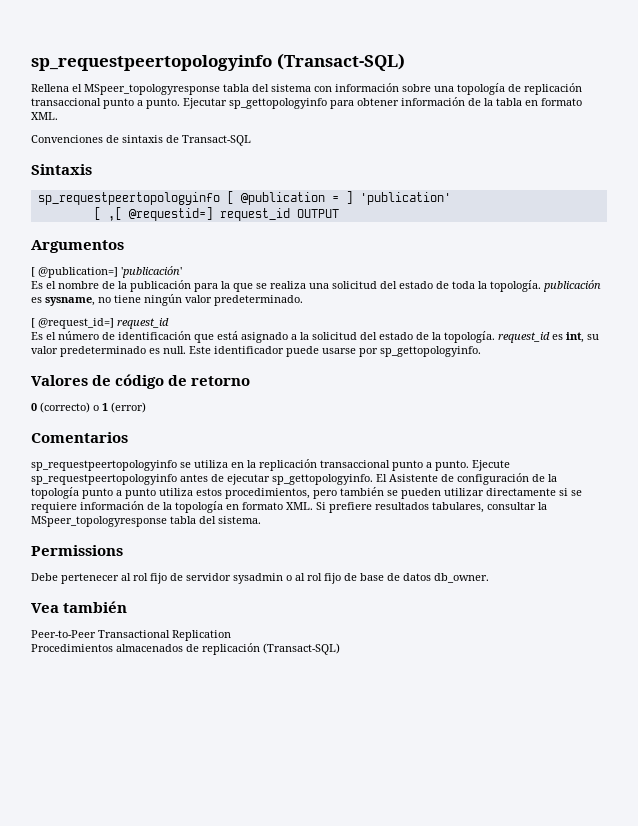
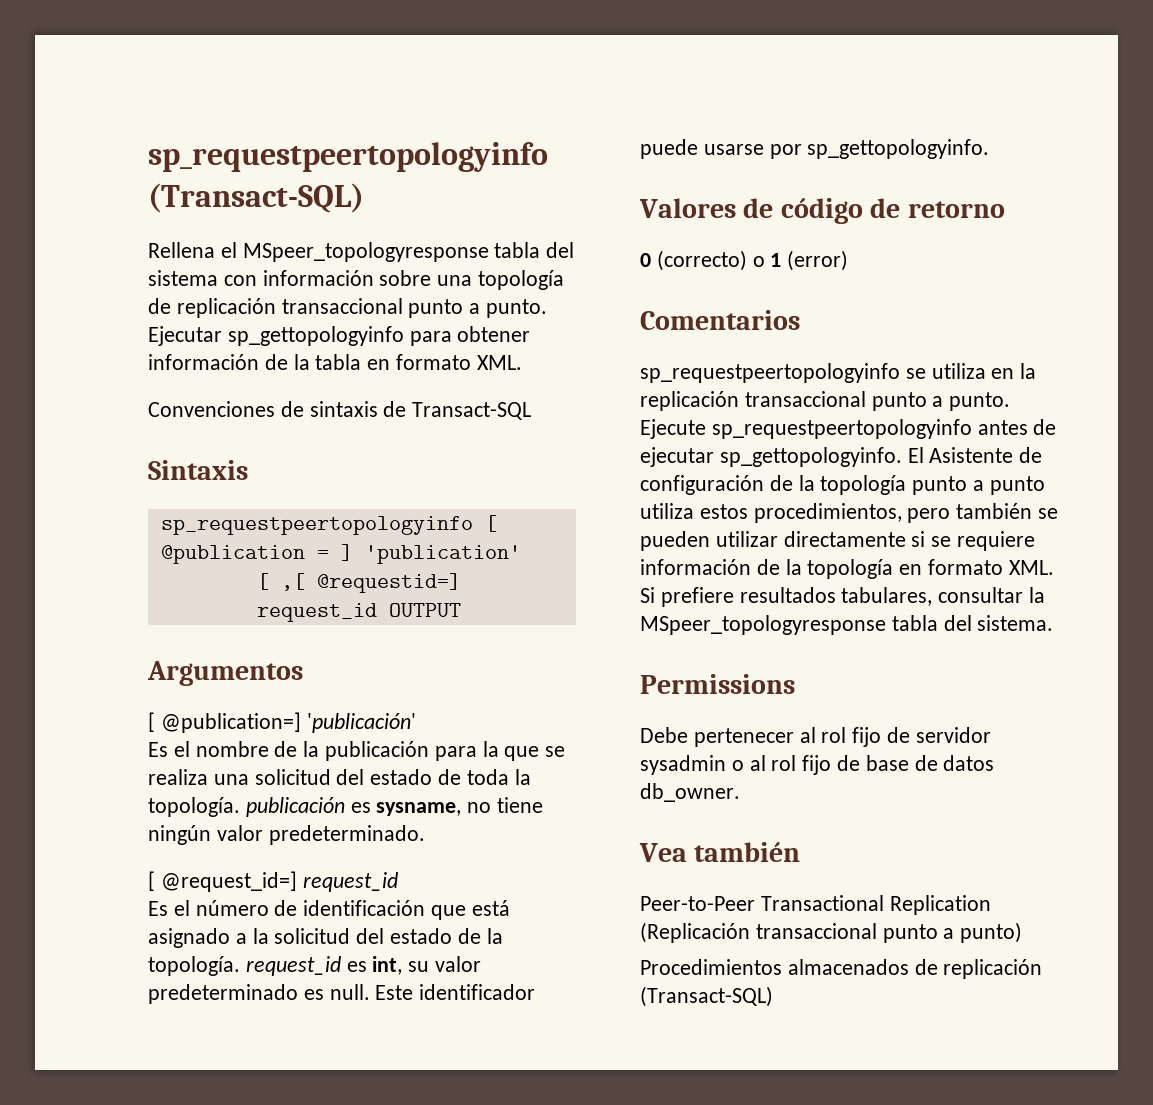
(231, 635) none -> [640,922,1023,943] (Replicación transaccional punto a punto)

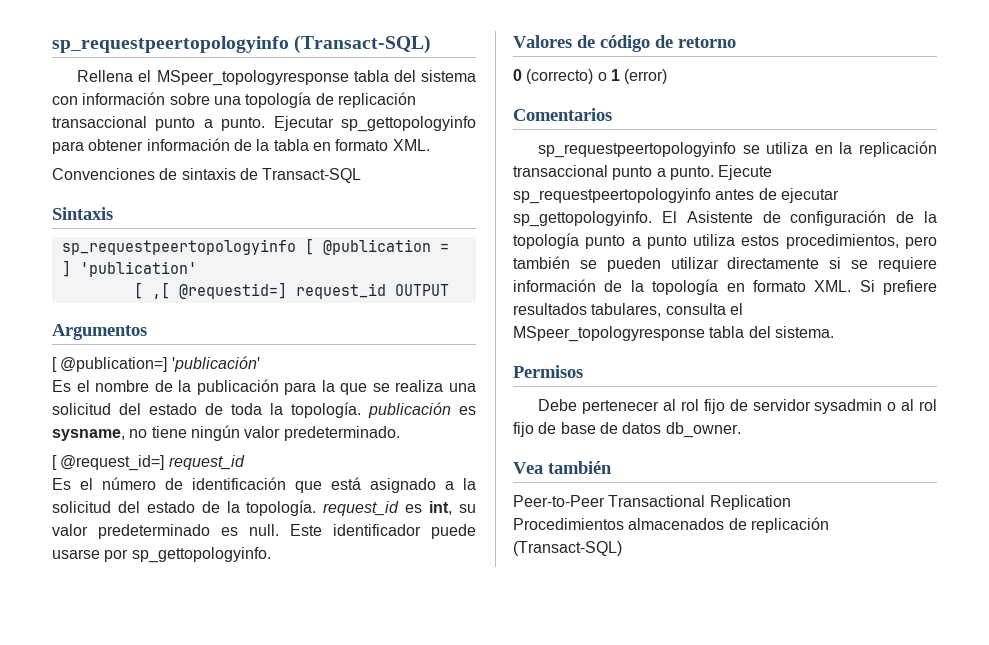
[938,587,1046,603] consultar la -> [665,303,743,315] consulta el
[640,674,795,694] Permissions -> [513,365,583,378] Permisos
[640,922,1023,943] (Replicación transaccional punto a punto) -> (791, 502) none

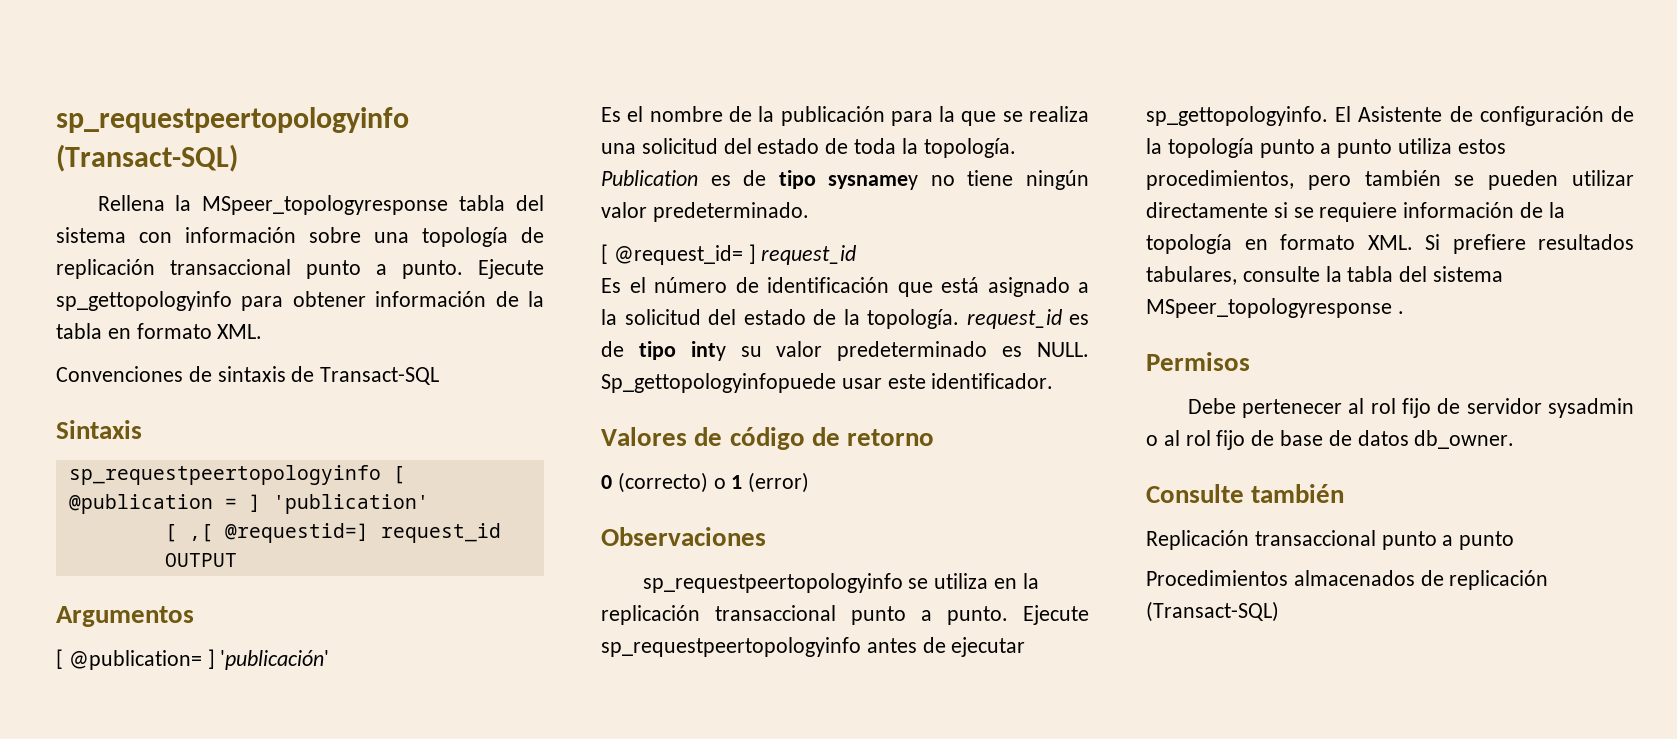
[138,70,152,82] el -> [175,195,192,211] la
[273,116,334,131] Ejecutar -> [478,259,544,279] Ejecute
[60,357,168,372] @publication=] -> [68,649,215,670] @publication= ]
[368,402,476,418] [52,429,125,441] publicación es sysname, -> [601,170,919,190] Publication es de tipo sysnamey
[60,455,165,471] @request_id=] -> [613,244,756,265] @request_id= ]
[429,501,453,515] int, -> [601,341,726,361] de tipo inty
[249,524,476,539] [52,547,271,563] null. Este identificador puede usarse por sp_gettopologyinfo. -> [1037,342,1089,357] [601,373,1054,393] NULL. Sp_gettopologyinfopuede usar este identificador.
[513,108,612,121] Comentarios -> [601,527,766,546] Observaciones
[665,303,743,315] [513,326,834,342] consulta el MSpeer_topologyresponse tabla del sistema. -> [1242,266,1504,282] [1146,298,1404,318] consulte la tabla del sistema MSpeer_topologyresponse .
[513,462,543,474] Vea -> [1146,484,1244,503] Consulte
[513,495,791,510] Peer-to-Peer Transactional Replication -> [1146,530,1515,550] Replicación transaccional punto a punto

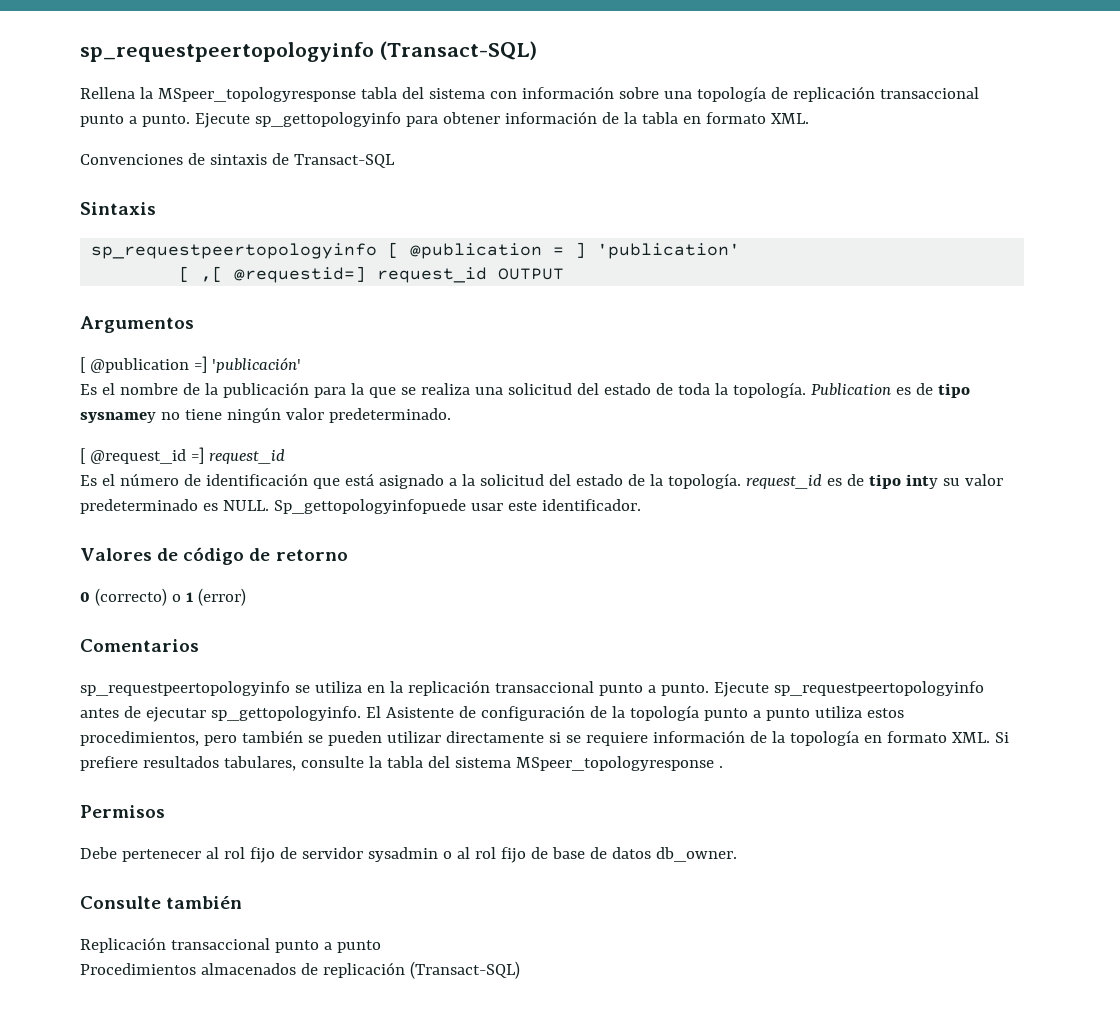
[68,649,215,670] @publication= ] -> [89,356,207,373] @publication =]
[613,244,756,265] @request_id= ] -> [89,447,204,464] @request_id =]
[601,527,766,546] Observaciones -> [80,639,199,652] Comentarios

